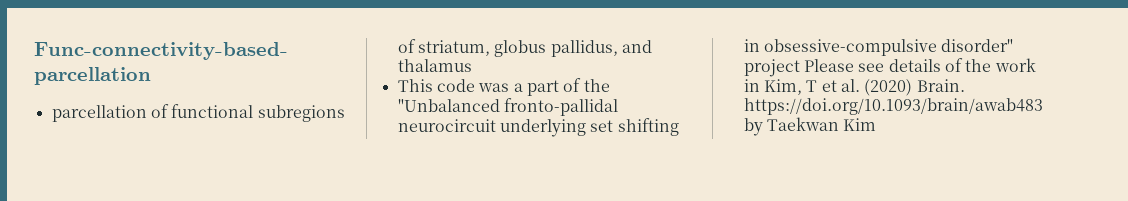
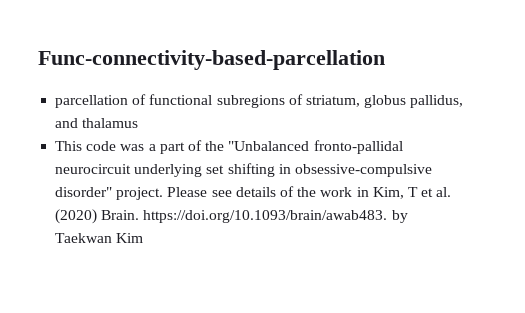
[743,59,800,77] project -> [116,187,164,200] project.
[743,98,1043,115] https://doi.org/10.1093/brain/awab483 -> [143,210,388,223] https://doi.org/10.1093/brain/awab483.

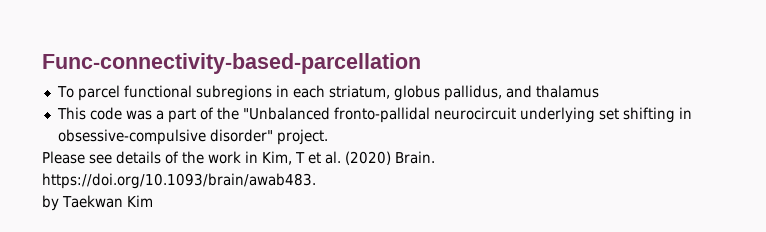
[55,94,303,108] parcellation of functional subregions of -> [56,85,325,101] To parcel functional subregions in each
(164, 193) none -> (328, 137) //
(388, 216) none -> (316, 181) //

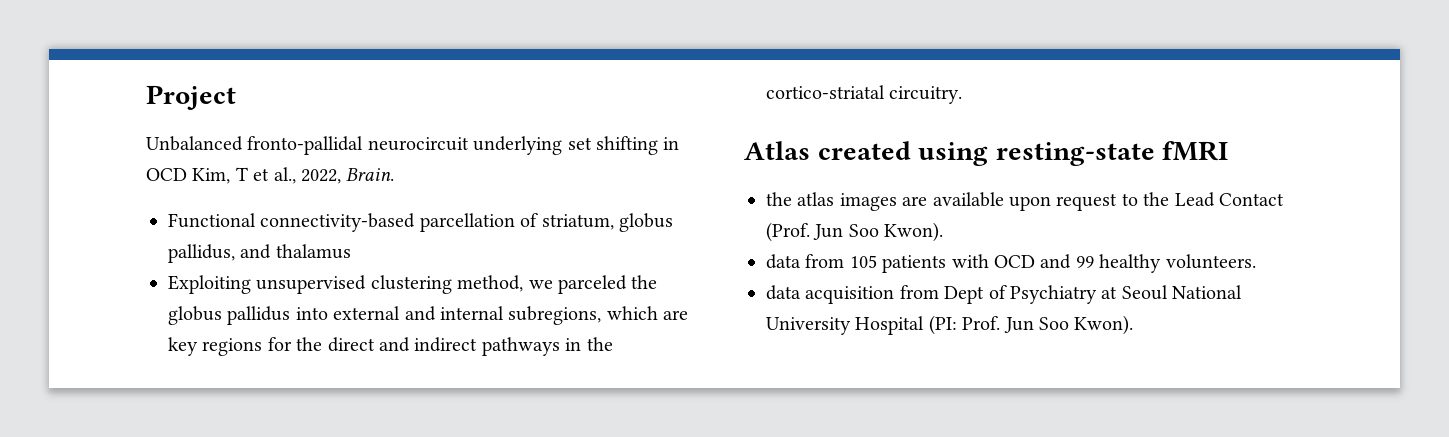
[42,53,421,74] [56,85,325,101] Func-connectivity-based-parcellation // To parcel functional subregions in each -> [146,85,236,110] [146,136,680,155] [146,167,395,184] [168,213,539,232] Project // Unbalanced fronto-pallidal neurocircuit underlying set shifting in OCD Kim, T et al., 2022, Brain. // Functional connectivity-based parcellation of
[56,107,692,123] [57,129,328,145] [42,151,435,165] [42,173,316,189] [42,195,153,211] This code was a part of the "Unbalanced fronto-pallidal neurocircuit underlying set shifting in obsessive-compulsive disorder" project. // Please see details of the work in Kim, T et al. (2020) Brain. https://doi.org/10.1093/brain/awab483. // by Taekwan Kim -> [168,275,658,294] [168,306,689,325] [168,337,613,356] [766,85,963,104] [744,141,1229,166] [766,192,1284,211] [766,222,944,242] [766,254,1256,273] [766,285,1243,304] [766,315,1134,335] Exploiting unsupervised clustering method, we parceled the globus pallidus into external and internal subregions, which are key regions for the direct and indirect pathways in the cortico-striatal circuitry. // Atlas created using resting-state fMRI // the atlas images are available upon request to the Lead Contact (Prof. Jun Soo Kwon). // data from 105 patients with OCD and 99 healthy volunteers. // data acquisition from Dept of Psychiatry at Seoul National University Hospital (PI: Prof. Jun Soo Kwon).

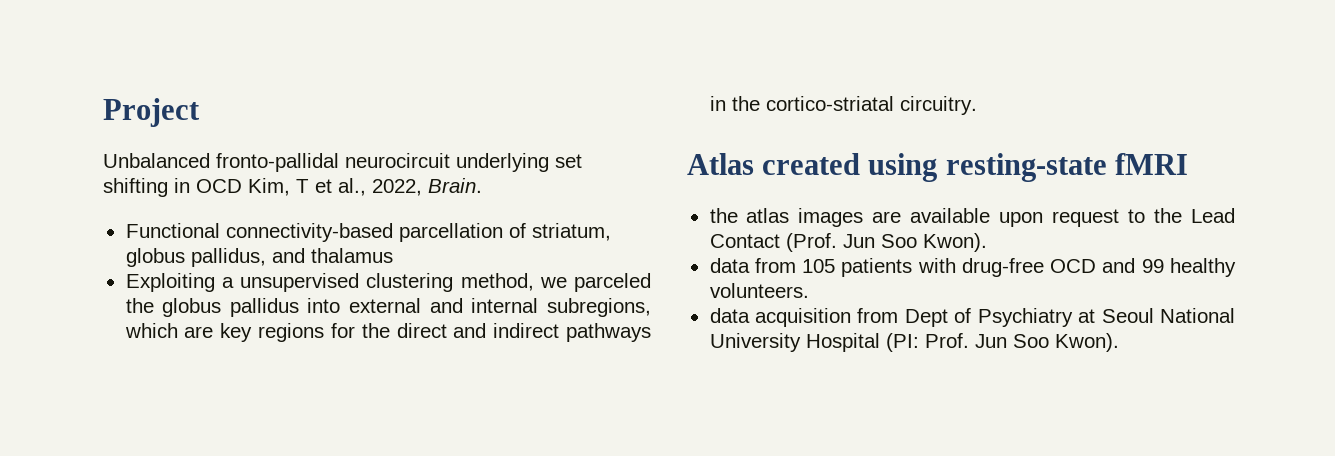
(251, 284) none -> [221,277,234,288] a
(989, 261) none -> [961,258,1044,277] drug-free

